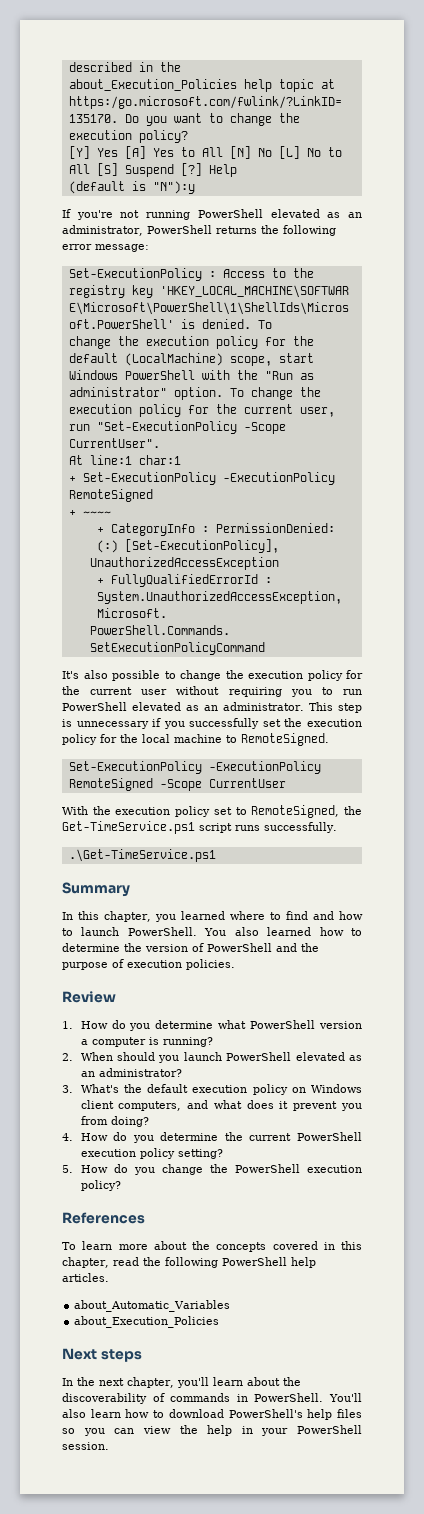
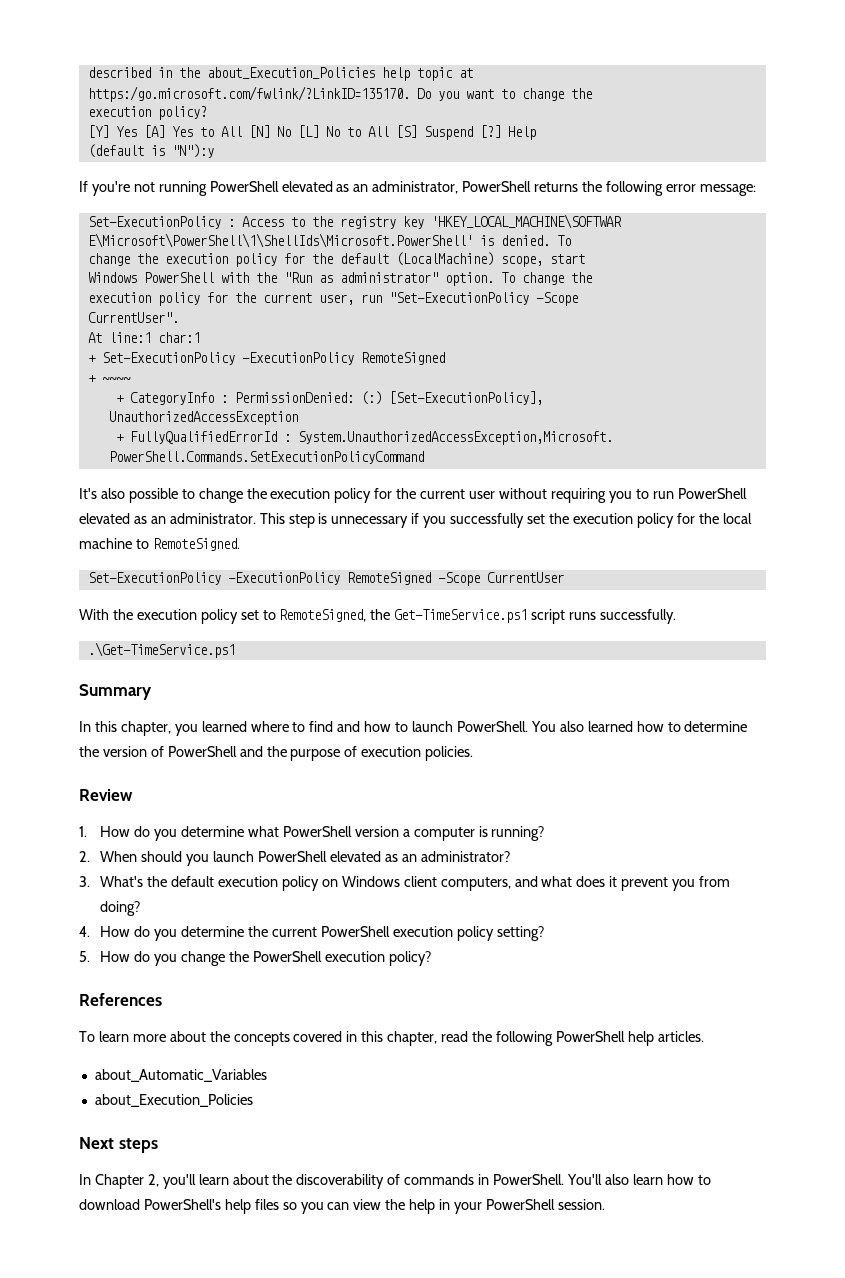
[77,1377,174,1388] the next chapter, -> [94,1174,159,1189] Chapter 2,

